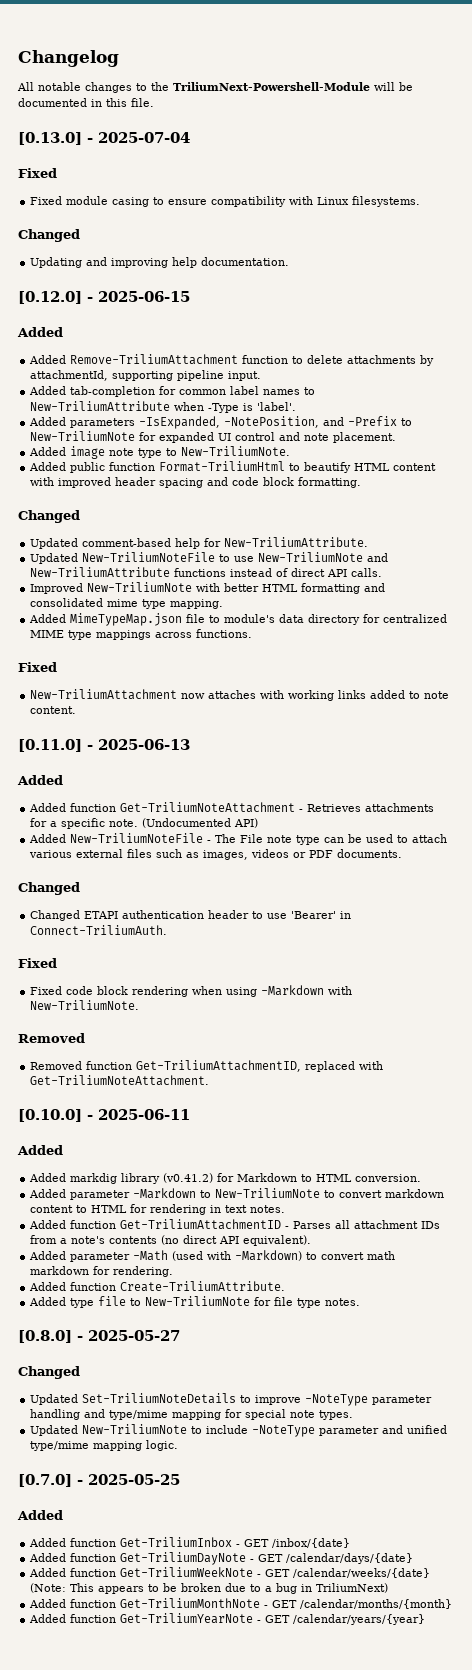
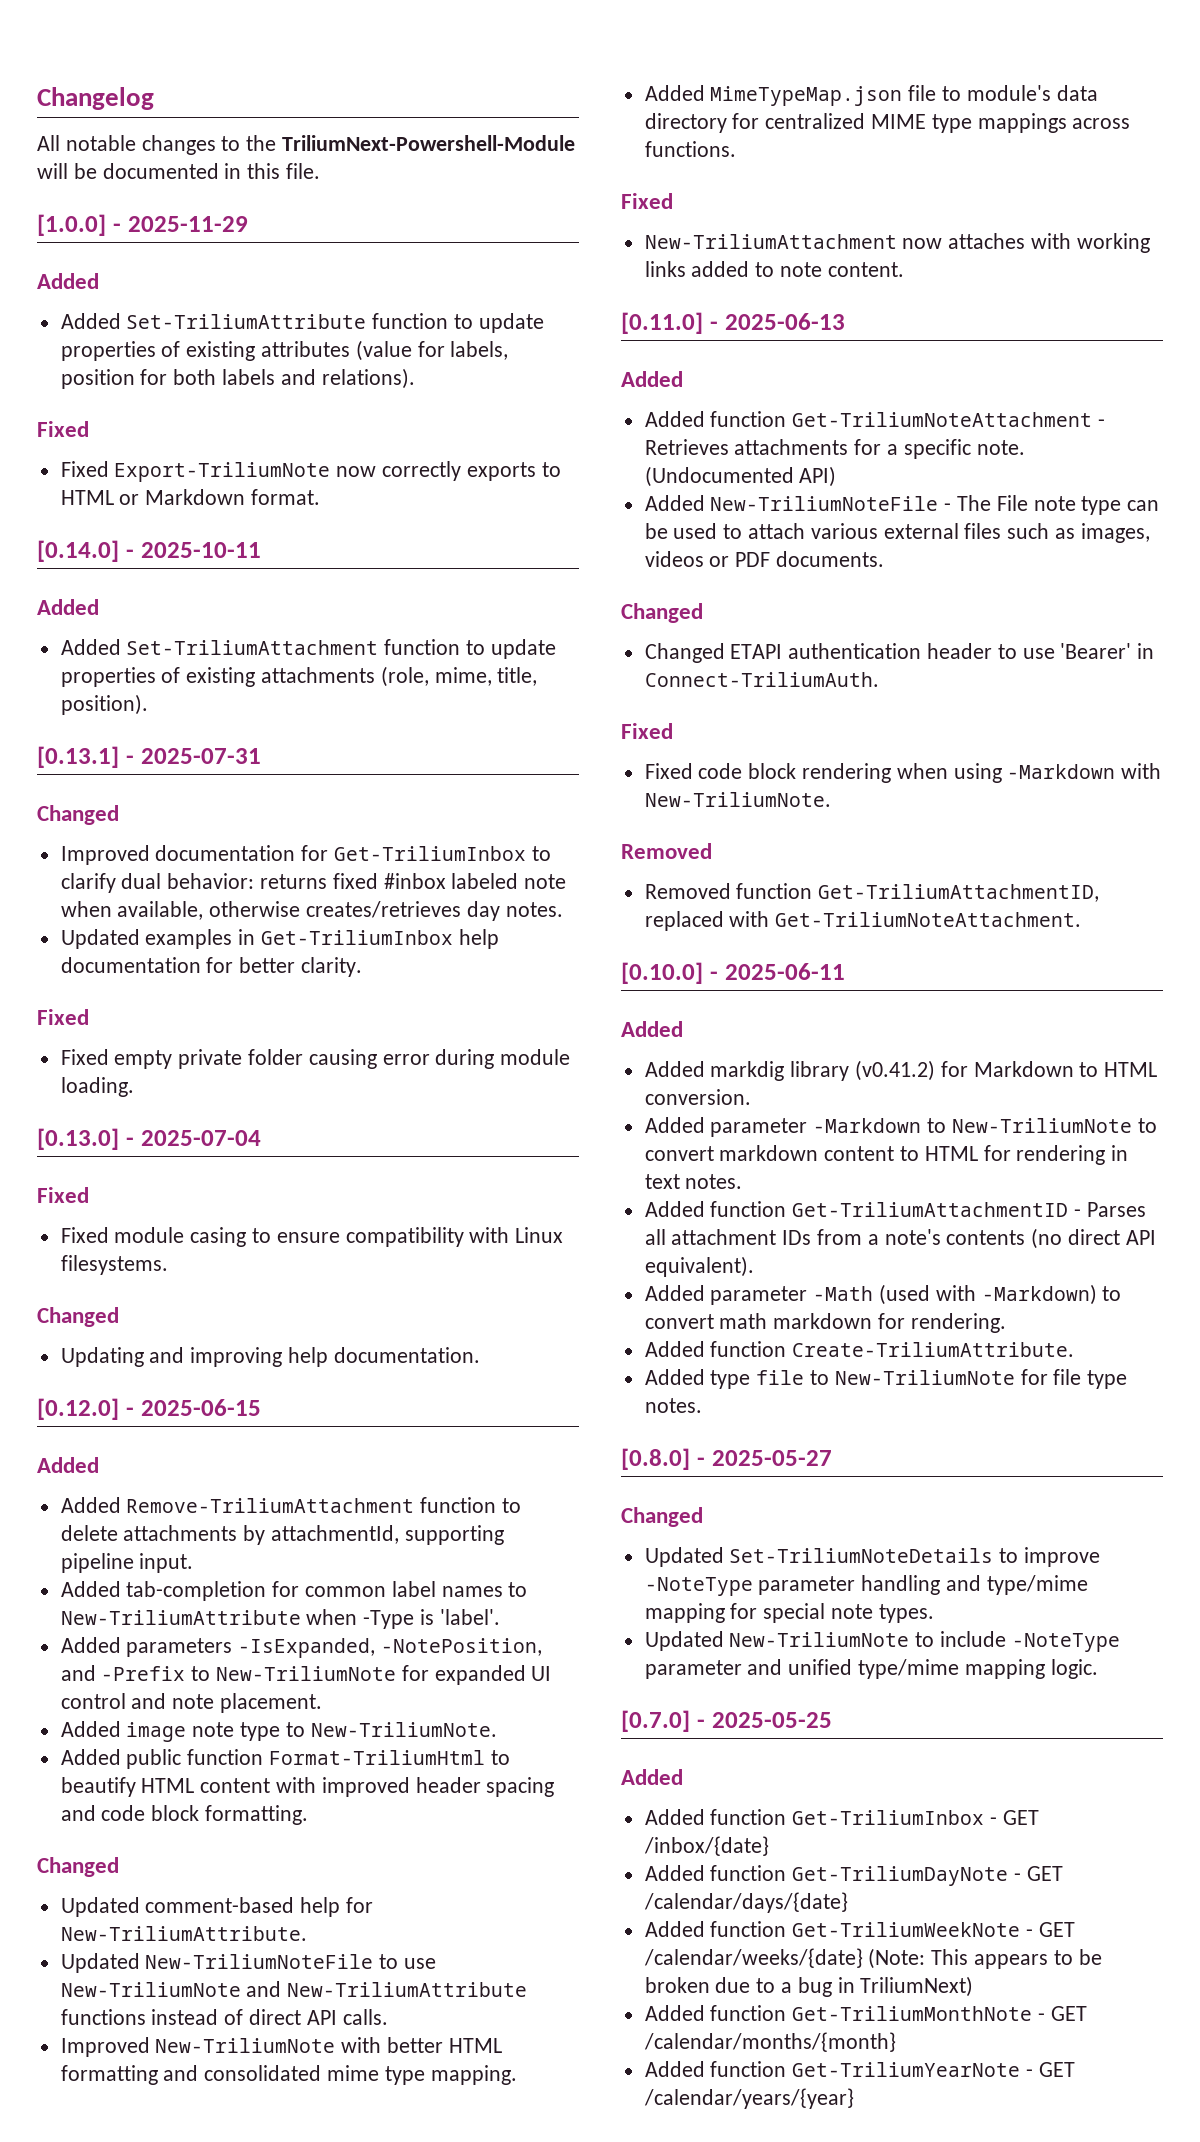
(154, 102) none -> [37,214,248,236] [37,273,99,289] [60,313,544,333] [60,340,509,361] [60,368,415,389] [37,421,89,437] [60,461,561,482] [60,489,321,505] [37,540,261,562] [37,599,99,615] [60,639,556,659] [60,666,538,687] [60,694,148,715] [37,746,261,768] [37,805,119,825] [60,845,551,865] [60,873,567,893] [60,901,563,921] [60,929,499,949] [60,957,363,977] [37,1009,89,1025] [60,1049,571,1069] [60,1077,134,1097] // [1.0.0] - 2025-11-29 // Added // Added Set-TriliumAttribute function to update properties of existing attributes (value for labels, position for both labels and relations). // Fixed // Fixed Export-TriliumNote now correctly exports to HTML or Markdown format. // [0.14.0] - 2025-10-11 // Added // Added Set-TriliumAttachment function to update properties of existing attachments (role, mime, title, position). // [0.13.1] - 2025-07-31 // Changed // Improved documentation for Get-TriliumInbox to clarify dual behavior: returns fixed #inbox labeled note when available, otherwise creates/retrieves day notes. // Updated examples in Get-TriliumInbox help documentation for better clarity. // Fixed // Fixed empty private folder causing error during module loading.

